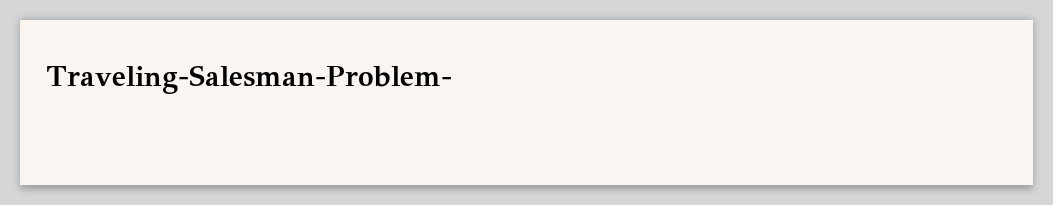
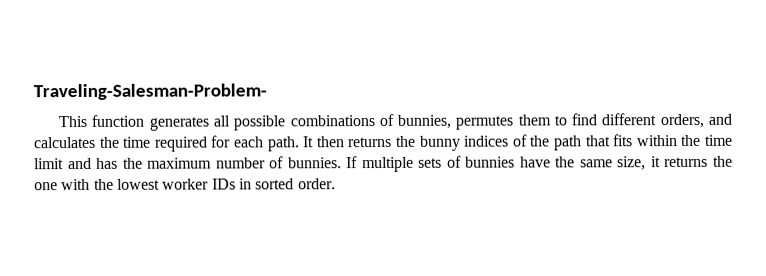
(452, 79) none -> [58,113,732,131] [33,134,734,152] [34,155,733,173] [34,178,336,191] // This function generates all possible combinations of bunnies, permutes them to find different orders, and calculates the time required for each path. It then returns the bunny indices of the path that fits within the time limit and has the maximum number of bunnies. If multiple sets of bunnies have the same size, it returns the one with the lowest worker IDs in sorted order.

